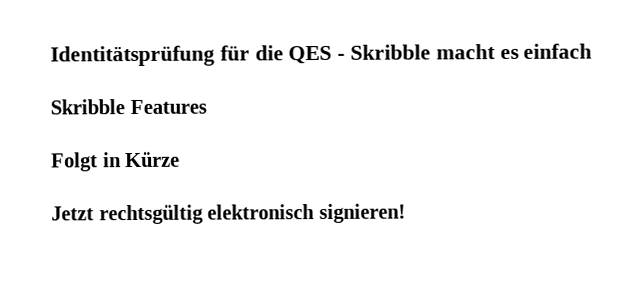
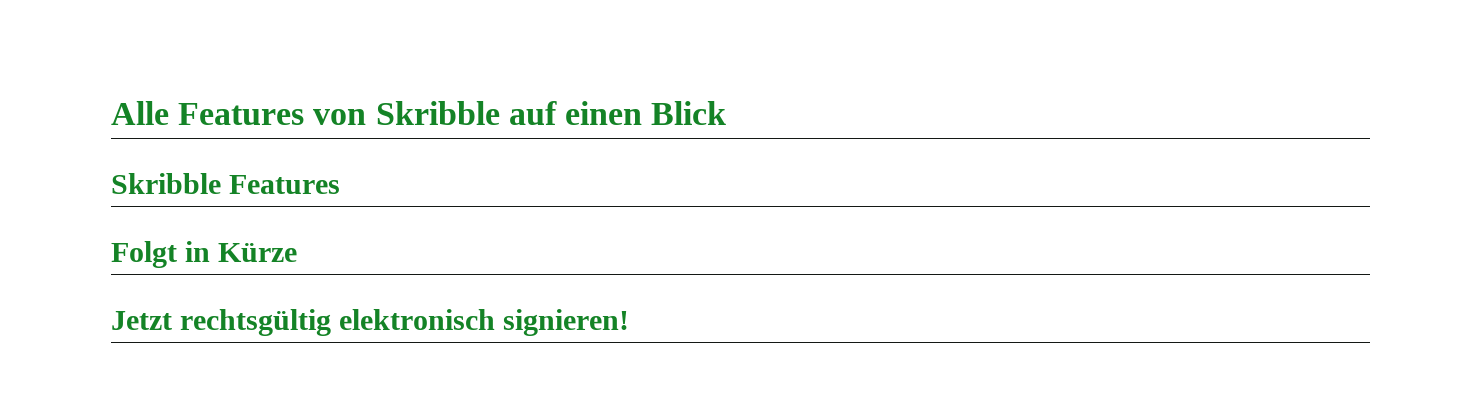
[50,43,593,67] Identitätsprüfung für die QES - Skribble macht es einfach -> [111,101,727,125] Alle Features von Skribble auf einen Blick

